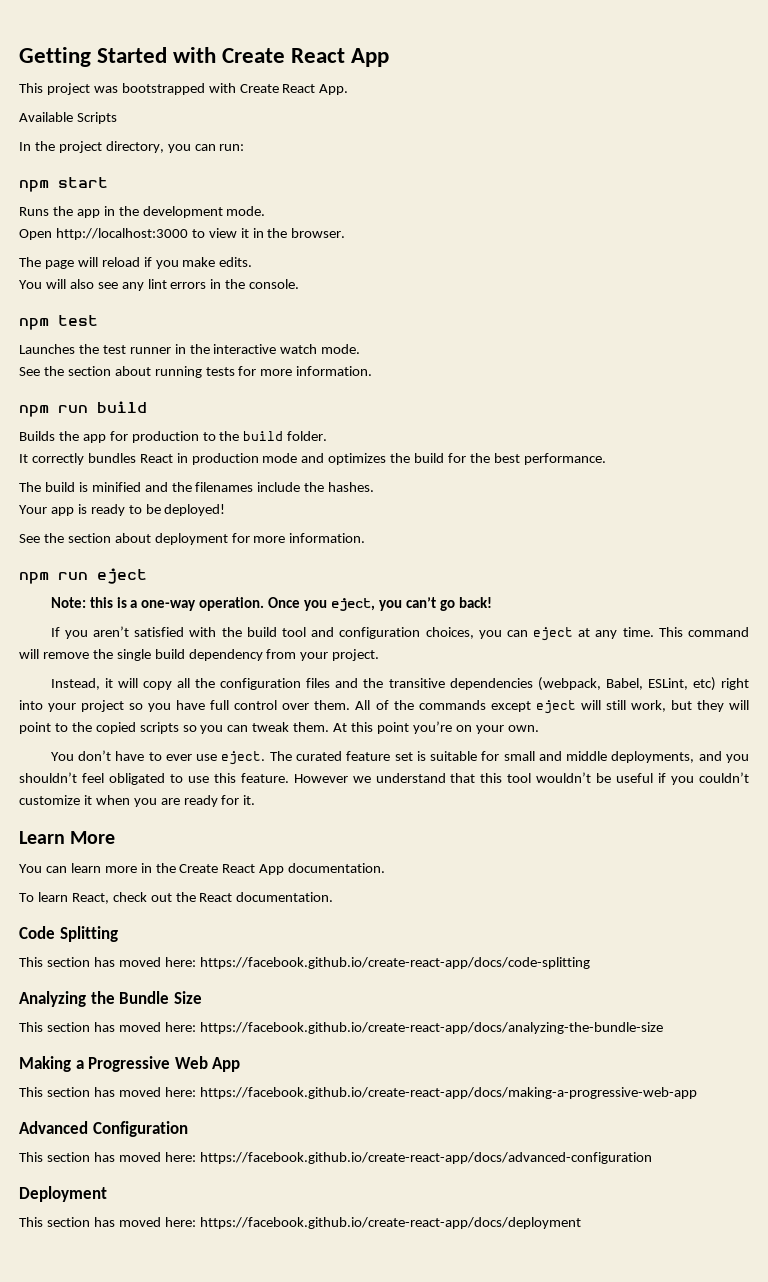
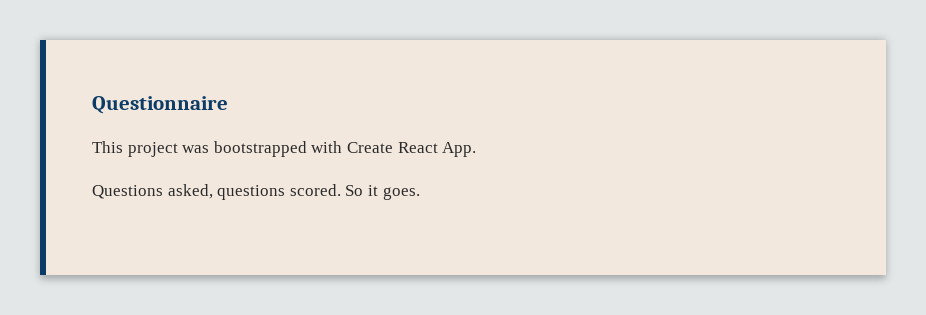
[19,47,390,67] Getting Started with Create React App -> [92,96,228,114] Questionnaire
[19,112,117,124] [19,141,245,153] [19,177,108,192] [19,206,266,218] [19,228,346,240] [19,257,253,269] [19,279,300,291] [19,315,98,330] [19,344,361,354] [19,366,373,378] [19,401,147,417] [19,431,328,443] [19,453,606,465] [19,482,375,492] [19,504,226,516] [19,533,366,545] [19,568,147,584] [50,597,492,611] [50,626,749,641] [19,649,380,661] [50,677,750,691] [19,700,749,714] [19,721,539,734] [50,750,749,765] [19,772,750,785] [19,795,256,807] [19,831,116,844] [19,863,386,875] [19,892,334,904] [19,926,118,942] [19,957,590,969] [19,991,202,1007] [19,1022,663,1034] [19,1056,241,1072] [19,1087,697,1099] [19,1121,188,1137] [19,1152,652,1164] [19,1186,107,1202] [19,1217,581,1229] Available Scripts // In the project directory, you can run: // npm start // Runs the app in the development mode. // Open http://localhost:3000 to view it in the browser. // The page will reload if you make edits. // You will also see any lint errors in the console. // npm test // Launches the test runner in the interactive watch mode. // See the section about running tests for more information. // npm run build // Builds the app for production to the build folder. // It correctly bundles React in production mode and optimizes the build for the best performance. // The build is minified and the filenames include the hashes. // Your app is ready to be deployed! // See the section about deployment for more information. // npm run eject // Note: this is a one-way operation. Once you eject, you can’t go back! // If you aren’t satisfied with the build tool and configuration choices, you can eject at any time. This command will remove the single build dependency from your project. // Instead, it will copy all the configuration files and the transitive dependencies (webpack, Babel, ESLint, etc) right into your project so you have full control over them. All of the commands except eject will still work, but they will point to the copied scripts so you can tweak them. At this point you’re on your own. // You don’t have to ever use eject. The curated feature set is suitable for small and middle deployments, and you shouldn’t feel obligated to use this feature. However we understand that this tool wouldn’t be useful if you couldn’t customize it when you are ready for it. // Learn More // You can learn more in the Create React App documentation. // To learn React, check out the React documentation. // Code Splitting // This section has moved here: https://facebook.github.io/create-react-app/docs/code-splitting // Analyzing the Bundle Size // This section has moved here: https://facebook.github.io/create-react-app/docs/analyzing-the-bundle-size // Making a Progressive Web App // This section has moved here: https://facebook.github.io/create-react-app/docs/making-a-progressive-web-app // Advanced Configuration // This section has moved here: https://facebook.github.io/create-react-app/docs/advanced-configuration // Deployment // This section has moved here: https://facebook.github.io/create-react-app/docs/deployment -> [92,184,420,200] Questions asked, questions scored. So it goes.

